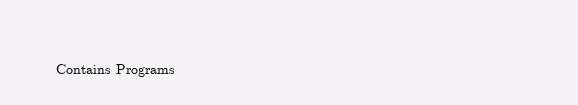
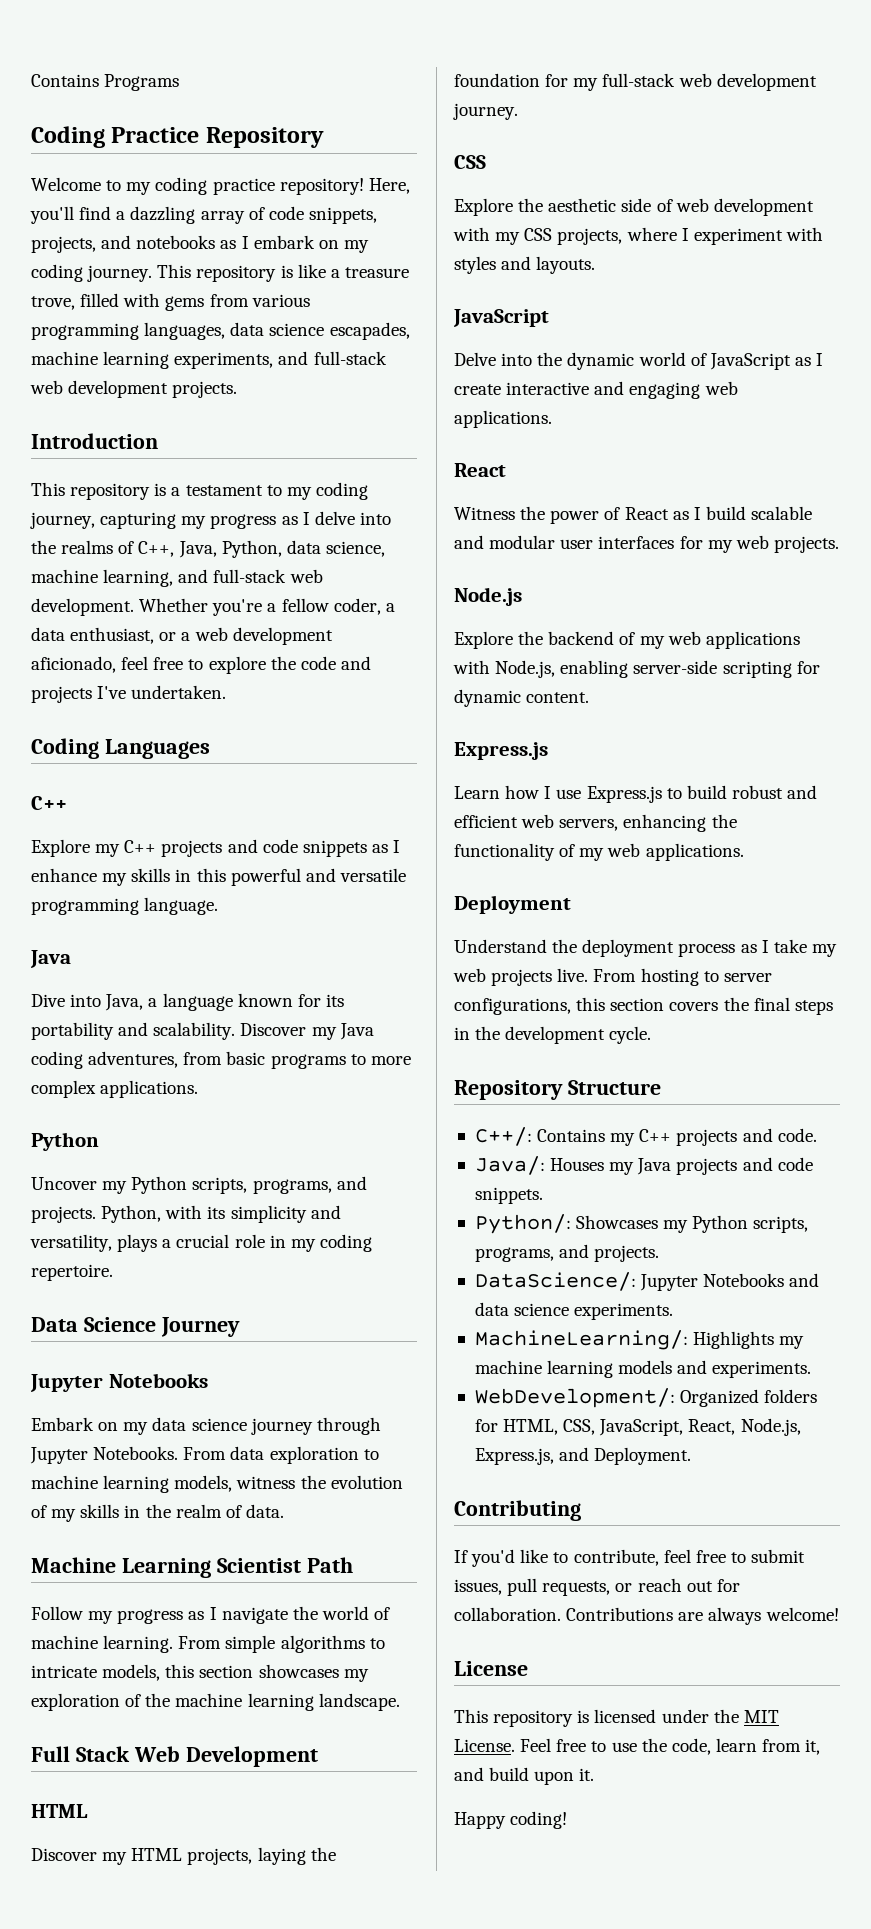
(175, 70) none -> [31,126,324,148] [31,177,410,195] [30,206,377,224] [31,235,369,253] [31,264,409,282] [31,293,310,311] [31,322,410,340] [31,351,387,369] [30,380,238,398] [31,433,158,449] [31,482,368,500] [30,511,391,529] [31,540,385,558] [31,569,323,587] [31,598,395,616] [31,627,333,645] [31,656,371,674] [31,685,227,703] [31,738,210,759] [31,796,67,810] [31,839,401,857] [31,868,406,886] [31,897,219,915] [30,950,71,968] [31,993,344,1011] [31,1022,374,1040] [31,1051,411,1069] [31,1080,199,1098] [31,1132,99,1151] [31,1176,367,1194] [31,1205,341,1223] [30,1234,372,1252] [31,1264,113,1281] [31,1317,240,1337] [30,1373,208,1392] [31,1417,381,1435] [30,1446,379,1464] [31,1475,403,1493] [31,1504,284,1522] [31,1557,353,1578] [31,1606,391,1624] [31,1635,385,1653] [31,1664,369,1682] [31,1693,400,1711] [31,1746,318,1767] [31,1804,88,1818] [31,1847,336,1865] [454,73,817,91] [453,103,518,120] [454,155,486,169] [454,198,814,216] [453,227,823,245] [454,256,596,274] [453,309,549,327] [454,352,824,370] [454,381,738,399] [454,410,552,428] [454,463,506,477] [454,506,813,524] [454,535,839,553] [454,587,522,606] [454,631,800,649] [453,660,820,678] [454,689,590,707] [454,742,548,760] [454,785,818,803] [454,814,737,832] [454,843,744,861] [454,895,571,914] [454,939,837,957] [453,968,772,986] [454,997,833,1015] [454,1026,652,1044] [454,1080,661,1100] [474,1127,817,1146] [474,1156,813,1175] [474,1187,543,1204] [474,1214,809,1234] [474,1244,660,1262] [474,1272,820,1291] [474,1302,674,1320] [474,1330,805,1350] [474,1360,812,1378] [474,1388,818,1408] [474,1418,801,1436] [474,1447,692,1465] [454,1500,581,1521] [454,1549,806,1567] [454,1578,740,1596] [454,1607,839,1625] [454,1661,528,1676] [454,1709,779,1727] [454,1738,821,1755] [454,1767,595,1785] [454,1811,568,1829] // Coding Practice Repository // Welcome to my coding practice repository! Here, you'll find a dazzling array of code snippets, projects, and notebooks as I embark on my coding journey. This repository is like a treasure trove, filled with gems from various programming languages, data science escapades, machine learning experiments, and full-stack web development projects. // Introduction // This repository is a testament to my coding journey, capturing my progress as I delve into the realms of C++, Java, Python, data science, machine learning, and full-stack web development. Whether you're a fellow coder, a data enthusiast, or a web development aficionado, feel free to explore the code and projects I've undertaken. // Coding Languages // C++ // Explore my C++ projects and code snippets as I enhance my skills in this powerful and versatile programming language. // Java // Dive into Java, a language known for its portability and scalability. Discover my Java coding adventures, from basic programs to more complex applications. // Python // Uncover my Python scripts, programs, and projects. Python, with its simplicity and versatility, plays a crucial role in my coding repertoire. // Data Science Journey // Jupyter Notebooks // Embark on my data science journey through Jupyter Notebooks. From data exploration to machine learning models, witness the evolution of my skills in the realm of data. // Machine Learning Scientist Path // Follow my progress as I navigate the world of machine learning. From simple algorithms to intricate models, this section showcases my exploration of the machine learning landscape. // Full Stack Web Development // HTML // Discover my HTML projects, laying the foundation for my full-stack web development journey. // CSS // Explore the aesthetic side of web development with my CSS projects, where I experiment with styles and layouts. // JavaScript // Delve into the dynamic world of JavaScript as I create interactive and engaging web applications. // React // Witness the power of React as I build scalable and modular user interfaces for my web projects. // Node.js // Explore the backend of my web applications with Node.js, enabling server-side scripting for dynamic content. // Express.js // Learn how I use Express.js to build robust and efficient web servers, enhancing the functionality of my web applications. // Deployment // Understand the deployment process as I take my web projects live. From hosting to server configurations, this section covers the final steps in the development cycle. // Repository Structure // C++/: Contains my C++ projects and code. // Java/: Houses my Java projects and code snippets. // Python/: Showcases my Python scripts, programs, and projects. // DataScience/: Jupyter Notebooks and data science experiments. // MachineLearning/: Highlights my machine learning models and experiments. // WebDevelopment/: Organized folders for HTML, CSS, JavaScript, React, Node.js, Express.js, and Deployment. // Contributing // If you'd like to contribute, feel free to submit issues, pull requests, or reach out for collaboration. Contributions are always welcome! // License // This repository is licensed under the MIT License. Feel free to use the code, learn from it, and build upon it. // Happy coding!

